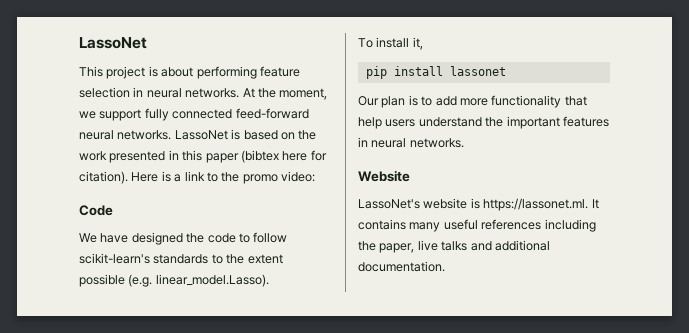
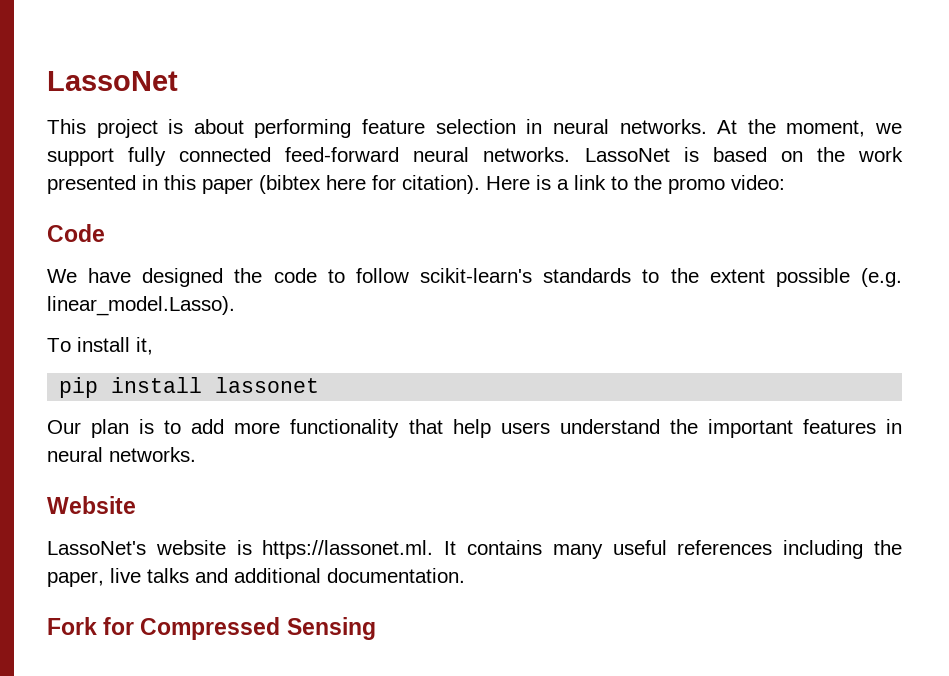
(445, 266) none -> [47,617,376,640] // Fork for Compressed Sensing

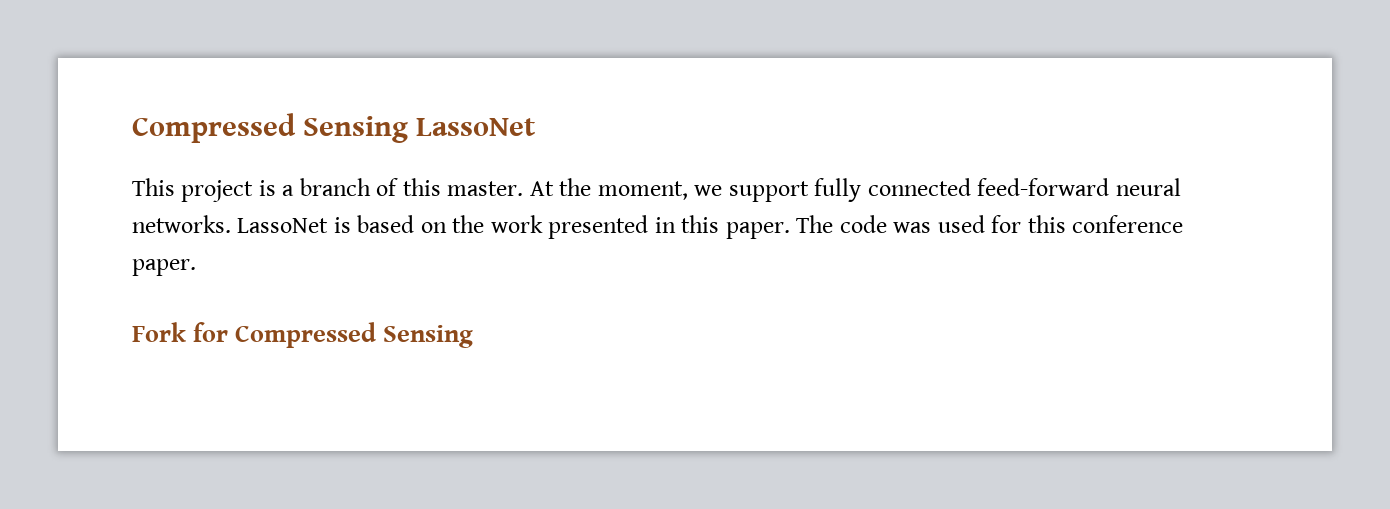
(47, 81) none -> [132,113,409,143] Compressed Sensing
[193,119,707,138] about performing feature selection in neural networks. -> [282,178,524,196] a branch of this master.
[202,175,785,194] [47,224,105,242] [47,268,903,287] [47,296,235,316] [47,337,153,355] [59,377,320,398] [47,419,902,438] [47,447,196,462] [47,496,136,514] [47,540,902,559] [47,568,465,587] paper (bibtex here for citation). Here is a link to the promo video: // Code // We have designed the code to follow scikit-learn's standards to the extent possible (e.g. linear_model.Lasso). // To install it, // pip install lassonet // Our plan is to add more functionality that help users understand the important features in neural networks. // Website // LassoNet's website is https://lassonet.ml. It contains many useful references including the paper, live talks and additional documentation. -> [725,215,1184,239] [132,259,196,276] paper. The code was used for this conference paper.

